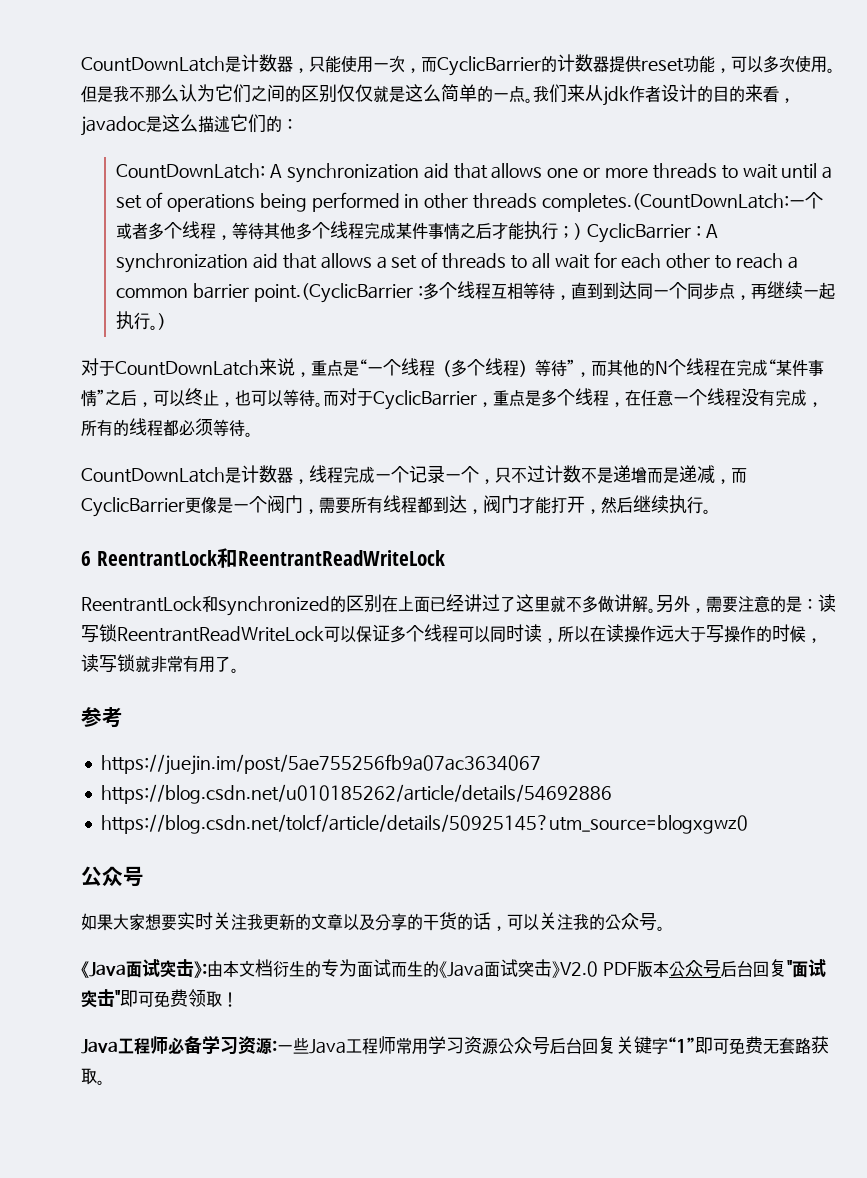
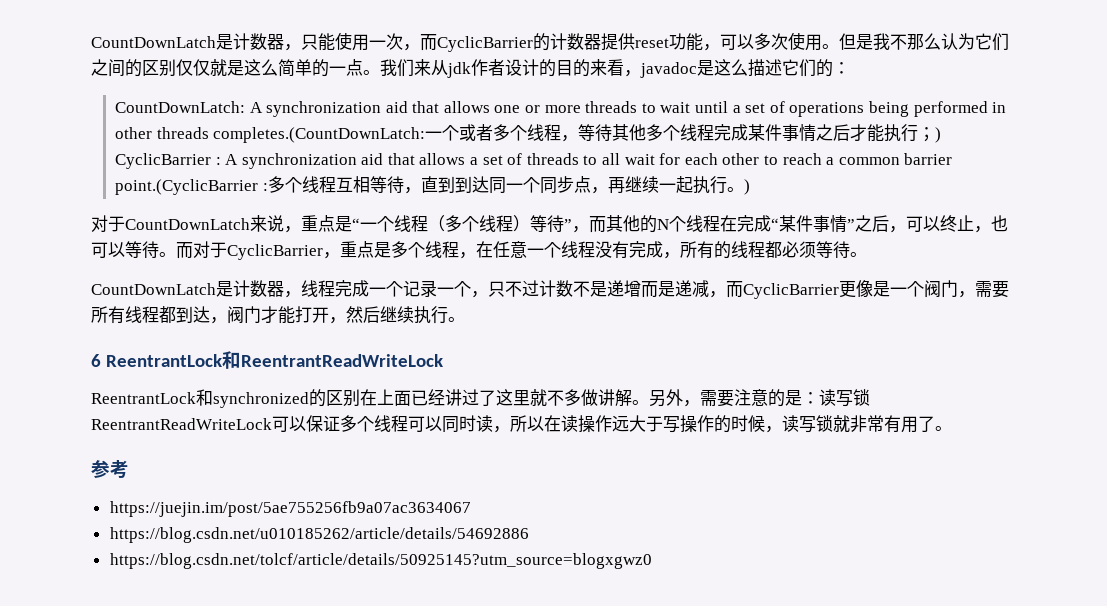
[81,866,144,887] [81,912,665,931] [81,959,826,978] [81,989,238,1008] [81,1035,829,1055] [81,1068,105,1085] // 公众号 // 如果大家想要实时关注我更新的文章以及分享的干货的话，可以关注我的公众号。 // 《Java面试突击》:由本文档衍生的专为面试而生的《Java面试突击》V2.0 PDF版本公众号后台回复"面试突击"即可免费领取！ // Java工程师必备学习资源:一些Java工程师常用学习资源公众号后台回复关键字“1”即可免费无套路获取。 -> (652, 561) none

